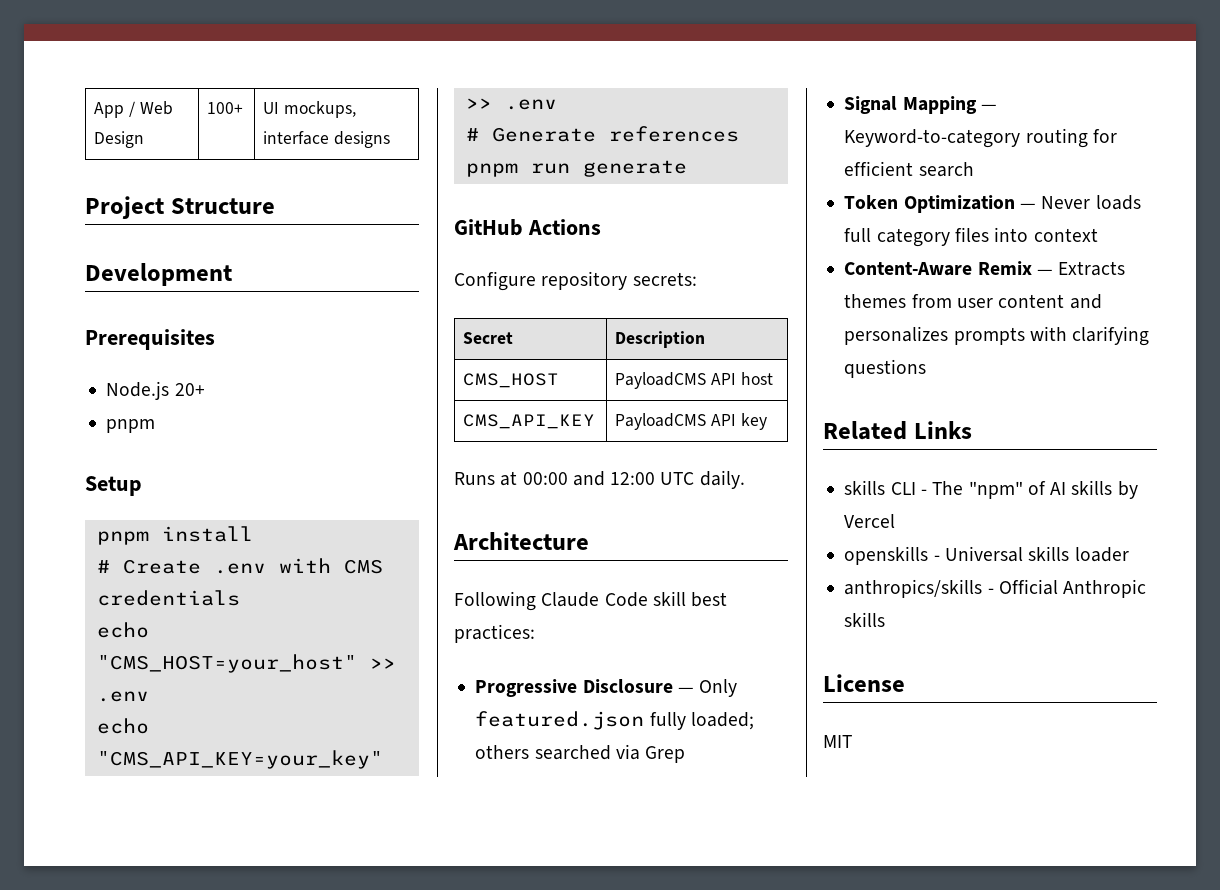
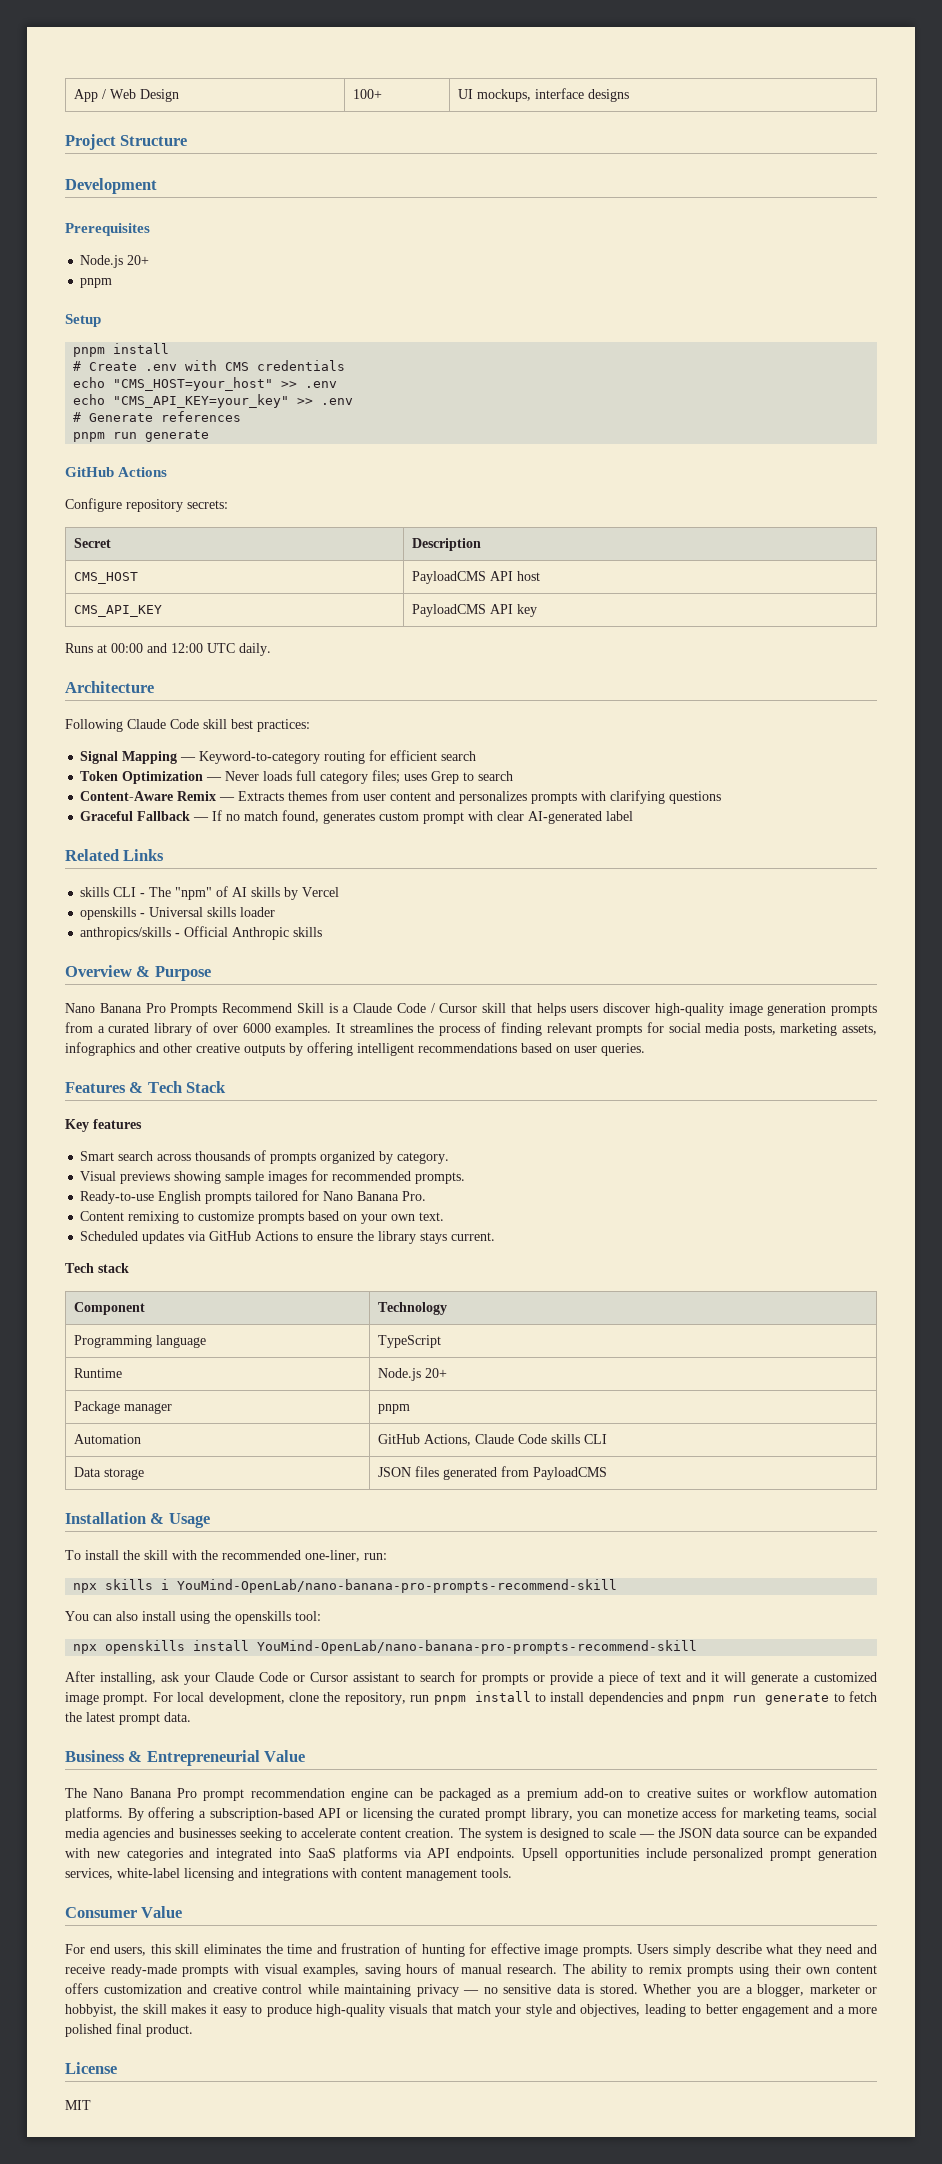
[475,679,738,697] [475,711,754,730] [475,744,686,763] // Progressive Disclosure — Only featured.json fully loaded; others searched via Grep -> (310, 725) none
[954,227,1098,242] files into context -> [372,770,514,784] files; uses Grep to search
(927, 368) none -> [80,810,634,824] // Graceful Fallback — If no match found, generates custom prompt with clear AI-generated label
(886, 619) none -> [65,965,211,981] [65,1003,877,1016] [65,1022,877,1036] [65,1042,645,1056] [65,1081,227,1093] [65,1119,142,1132] [80,1150,450,1164] [80,1170,466,1184] [80,1190,427,1204] [80,1211,445,1224] [80,1231,496,1244] [65,1263,129,1273] [73,1302,145,1315] [377,1302,447,1315] [73,1335,206,1348] [377,1335,441,1348] [73,1368,122,1378] [377,1368,447,1381] [73,1401,172,1414] [377,1404,410,1414] [73,1434,141,1444] [377,1434,607,1446] [73,1467,144,1480] [377,1466,607,1480] [65,1512,210,1528] [65,1550,387,1562] [73,1579,618,1593] [65,1611,321,1624] [73,1640,698,1654] [65,1671,877,1685] [65,1691,878,1705] [65,1712,191,1725] [65,1750,306,1766] [65,1787,877,1801] [65,1807,878,1821] [65,1828,877,1841] [65,1847,877,1861] [65,1868,512,1881] [65,1906,183,1918] [65,1943,878,1957] [65,1963,878,1977] [65,1983,877,1997] [65,2004,878,2017] [65,2023,193,2037] // Overview & Purpose // Nano Banana Pro Prompts Recommend Skill is a Claude Code / Cursor skill that helps users discover high‑quality image generation prompts from a curated library of over 6000 examples. It streamlines the process of finding relevant prompts for social media posts, marketing assets, infographics and other creative outputs by offering intelligent recommendations based on user queries. // Features & Tech Stack // Key features // Smart search across thousands of prompts organized by category. // Visual previews showing sample images for recommended prompts. // Ready‑to‑use English prompts tailored for Nano Banana Pro. // Content remixing to customize prompts based on your own text. // Scheduled updates via GitHub Actions to ensure the library stays current. // Tech stack // Component | Technology // Programming language | TypeScript // Runtime | Node.js 20+ // Package manager | pnpm // Automation | GitHub Actions, Claude Code skills CLI // Data storage | JSON files generated from PayloadCMS // Installation & Usage // To install the skill with the recommended one‑liner, run: // npx skills i YouMind-OpenLab/nano-banana-pro-prompts-recommend-skill // You can also install using the openskills tool: // npx openskills install YouMind-OpenLab/nano-banana-pro-prompts-recommend-skill // After installing, ask your Claude Code or Cursor assistant to search for prompts or provide a piece of text and it will generate a customized image prompt. For local development, clone the repository, run pnpm install to install dependencies and pnpm run generate to fetch the latest prompt data. // Business & Entrepreneurial Value // The Nano Banana Pro prompt recommendation engine can be packaged as a premium add‑on to creative suites or workflow automation platforms. By offering a subscription‑based API or licensing the curated prompt library, you can monetize access for marketing teams, social media agencies and businesses seeking to accelerate content creation. The system is designed to scale — the JSON data source can be expanded with new categories and integrated into SaaS platforms via API endpoints. Upsell opportunities include personalized prompt generation services, white‑label licensing and integrations with content management tools. // Consumer Value // For end users, this skill eliminates the time and frustration of hunting for effective image prompts. Users simply describe what they need and receive ready‑made prompts with visual examples, saving hours of manual research. The ability to remix prompts using their own content offers customization and creative control while maintaining privacy — no sensitive data is stored. Whether you are a blogger, marketer or hobbyist, the skill makes it easy to produce high‑quality visuals that match your style and objectives, leading to better engagement and a more polished final product.

